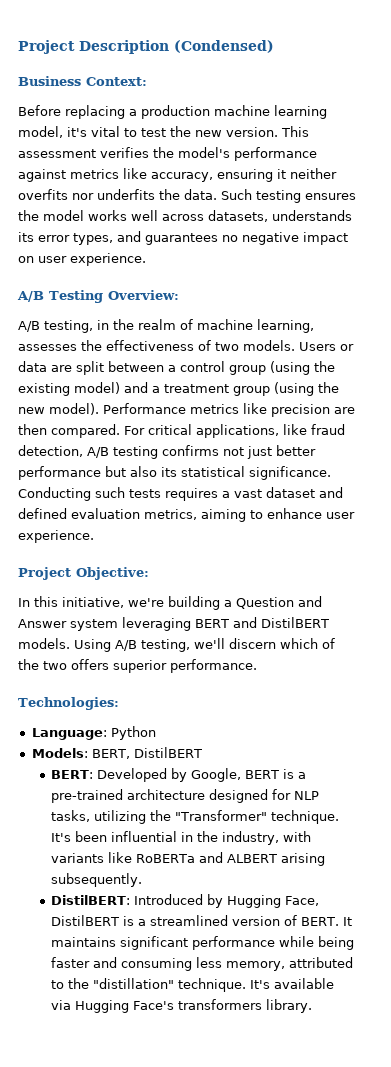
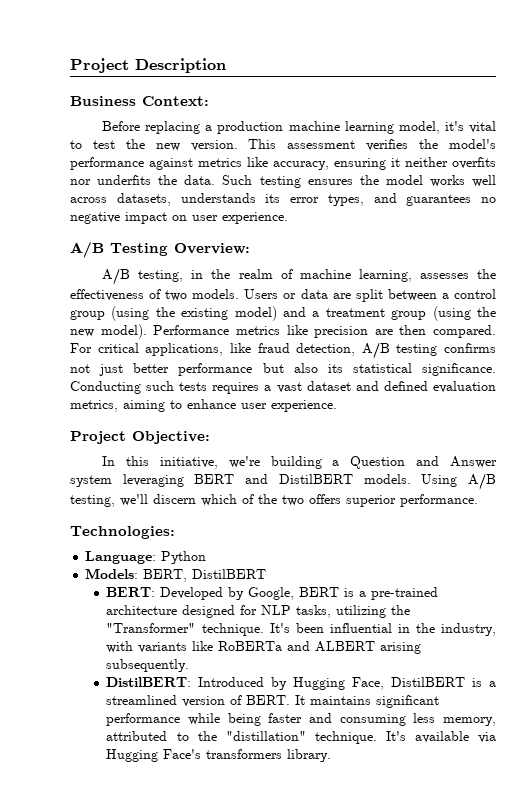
[174,40,274,53] (Condensed) -> (226, 65) none

